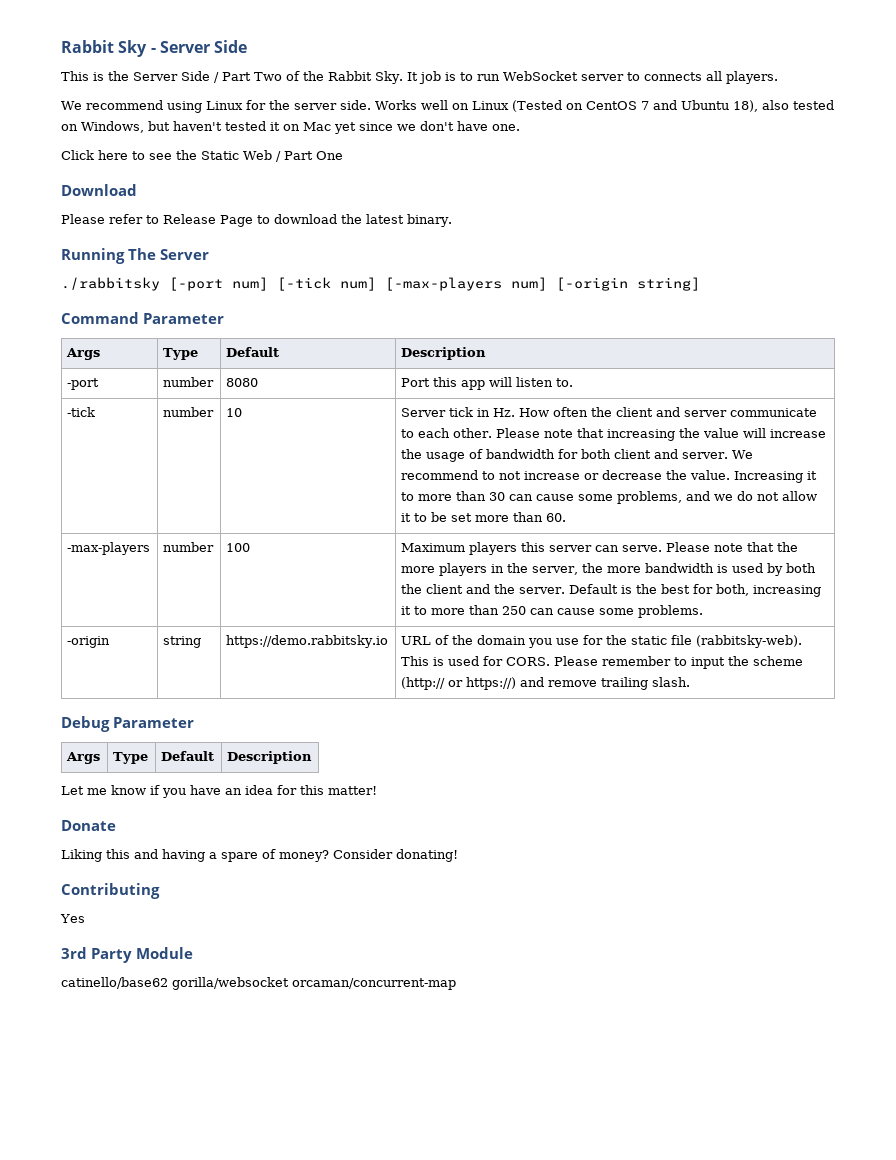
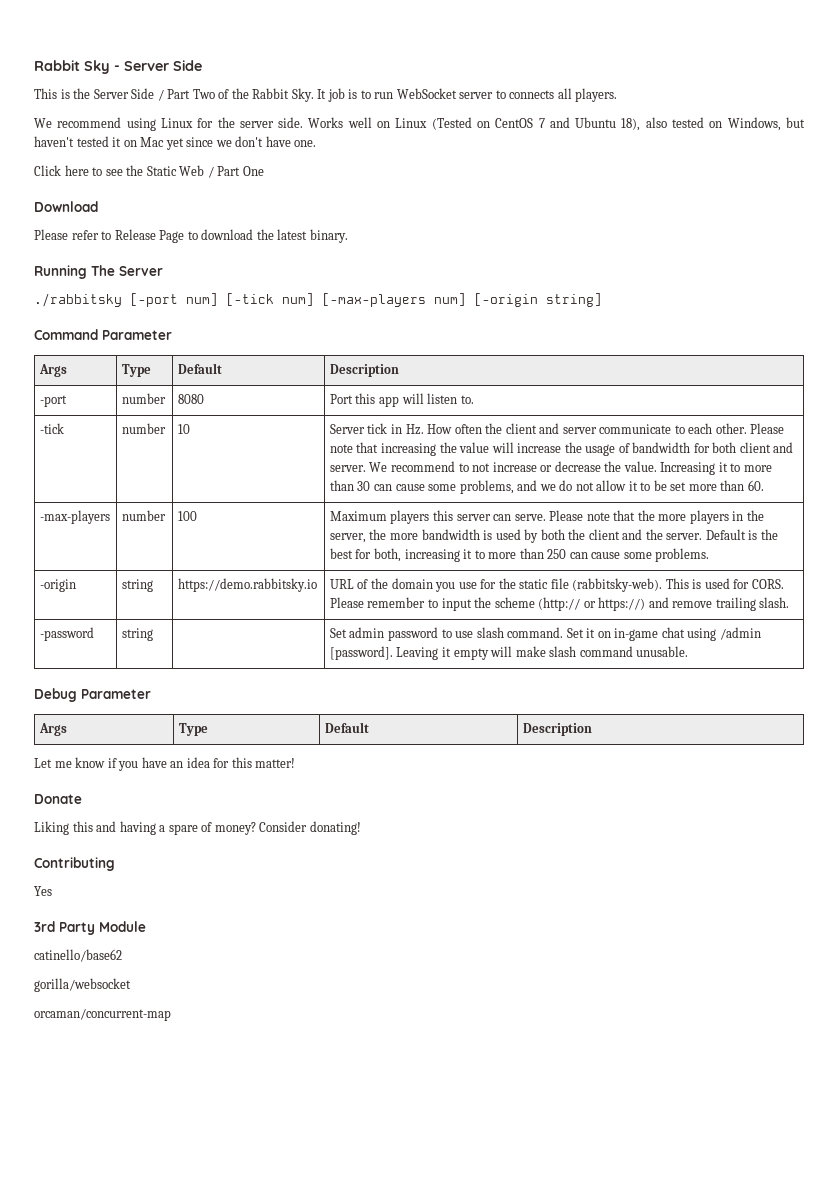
(691, 682) none -> [39,627,94,641] [121,628,153,641] [329,627,761,641] [329,646,689,660] // -password | string | | Set admin password to use slash command. Set it on in-game chat using /admin [password]. Leaving it empty will make slash command unusable.
(168, 983) none -> (122, 955) //
(289, 983) none -> (131, 985) //

